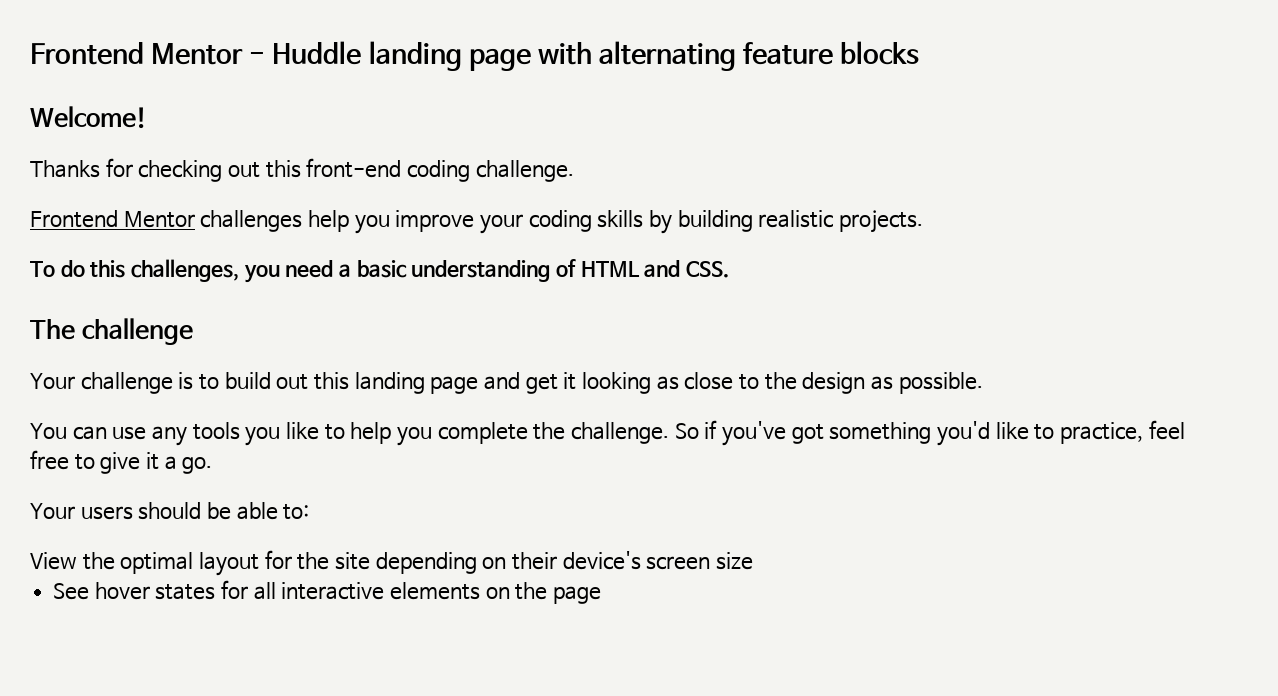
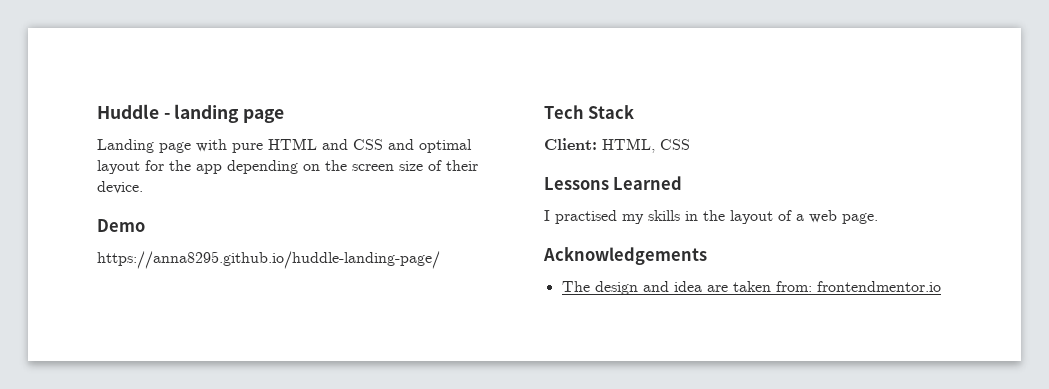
[30,41,920,71] [30,106,147,129] [30,158,574,182] [30,210,923,234] [30,259,729,283] [30,318,193,345] [30,372,983,394] [30,420,1185,446] [30,450,213,474] [30,502,310,520] [30,552,115,570] Frontend Mentor - Huddle landing page with alternating feature blocks // Welcome! // Thanks for checking out this front-end coding challenge. // Frontend Mentor challenges help you improve your coding skills by building realistic projects. // To do this challenges, you need a basic understanding of HTML and CSS. // The challenge // Your challenge is to build out this landing page and get it looking as close to the design as possible. // You can use any tools you like to help you complete the challenge. So if you've got something you'd like to practice, feel free to give it a go. // Your users should be able to: // View the -> [97,104,285,123] [97,138,414,153] Huddle - landing page // Landing page with pure HTML and CSS and
[335,552,371,570] site -> [196,164,222,174] app
[512,551,641,570] their device's -> [325,160,347,171] the
[53,580,602,604] // See hover states for all interactive elements on the page -> [428,160,478,171] [97,181,143,194] [97,219,145,232] [97,251,440,269] [544,105,635,119] [544,138,690,153] [544,176,683,190] [544,210,878,224] [543,247,707,265] [561,281,941,295] of their device. // Demo // https://anna8295.github.io/huddle-landing-page/ // Tech Stack // Client: HTML, CSS // Lessons Learned // I practised my skills in the layout of a web page. // Acknowledgements // The design and idea are taken from: frontendmentor.io

